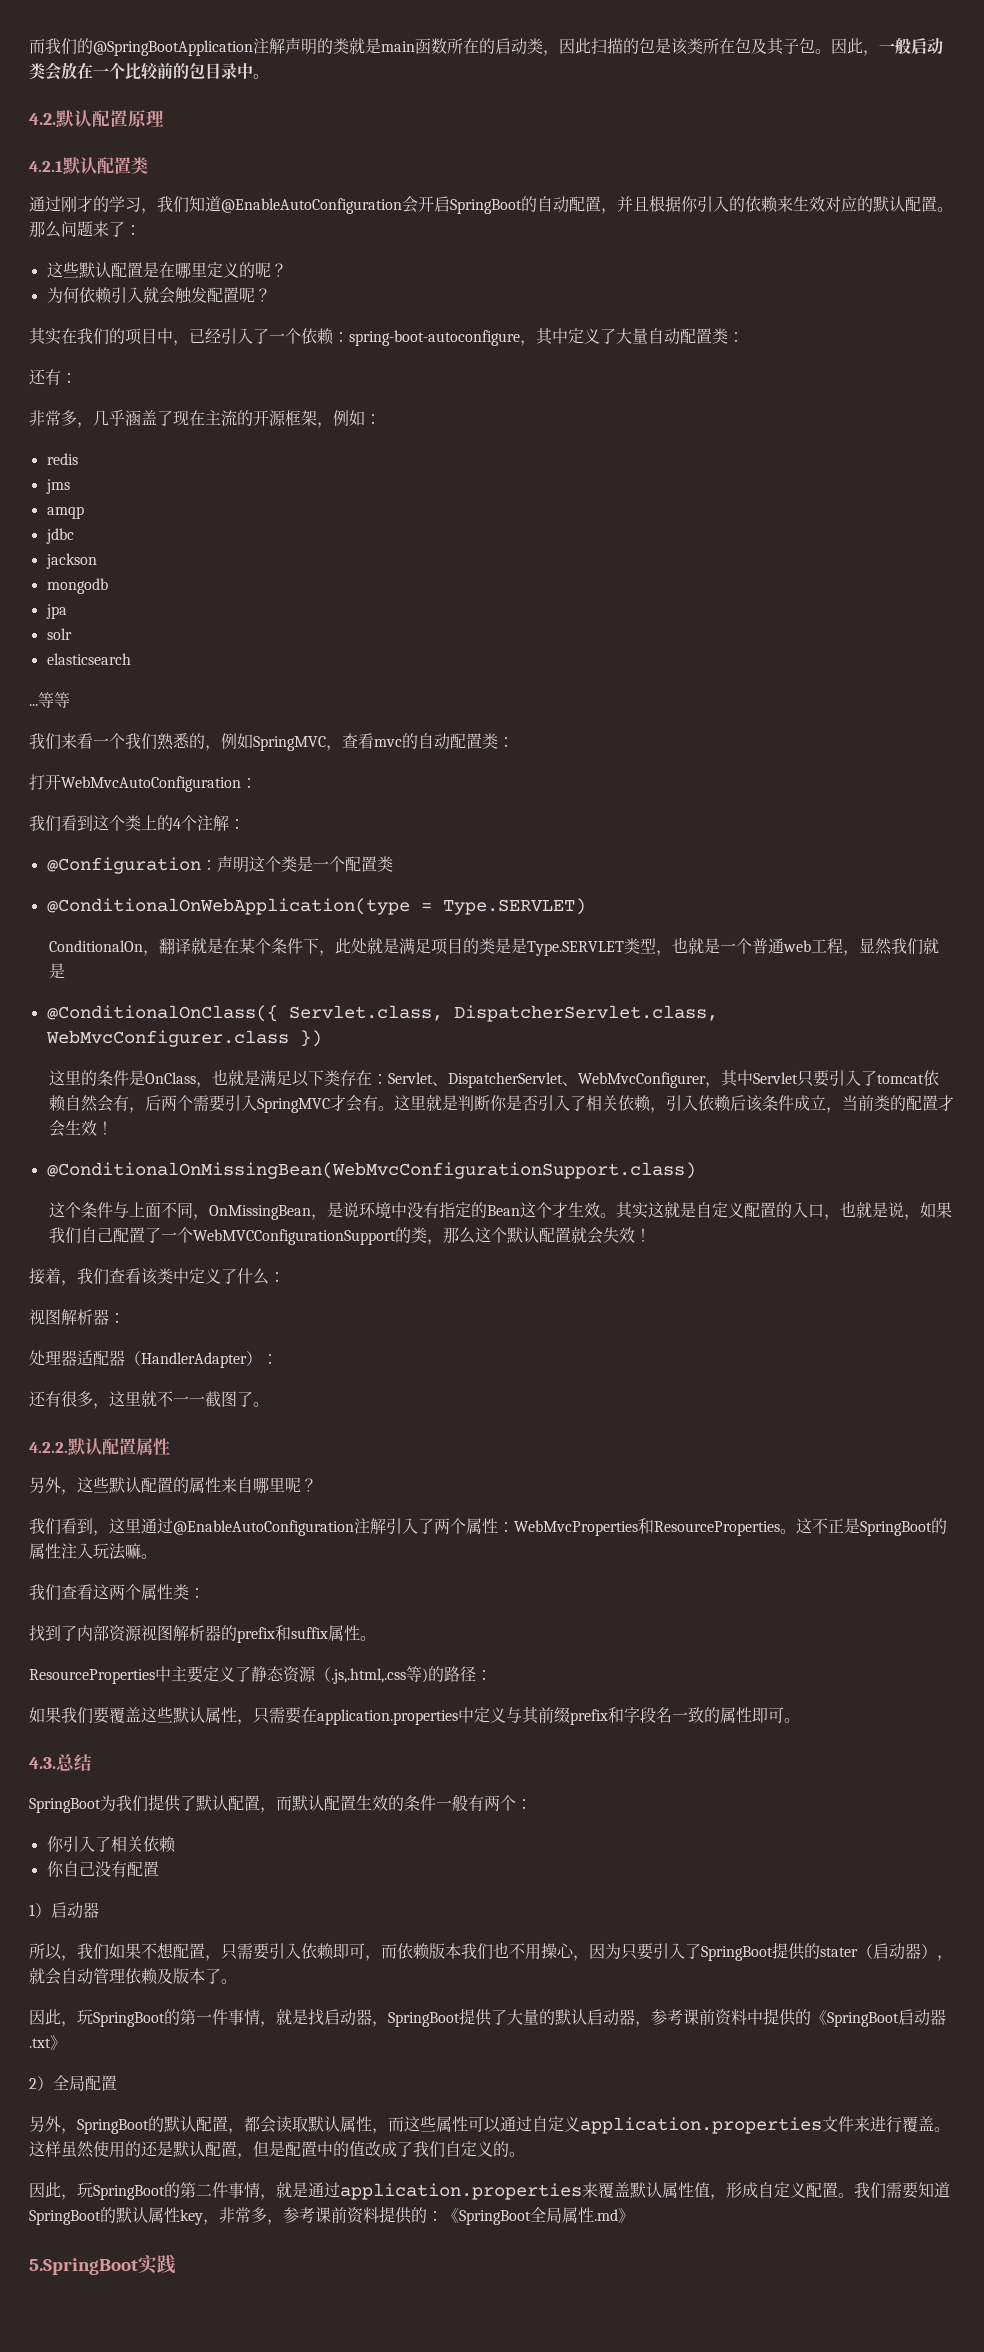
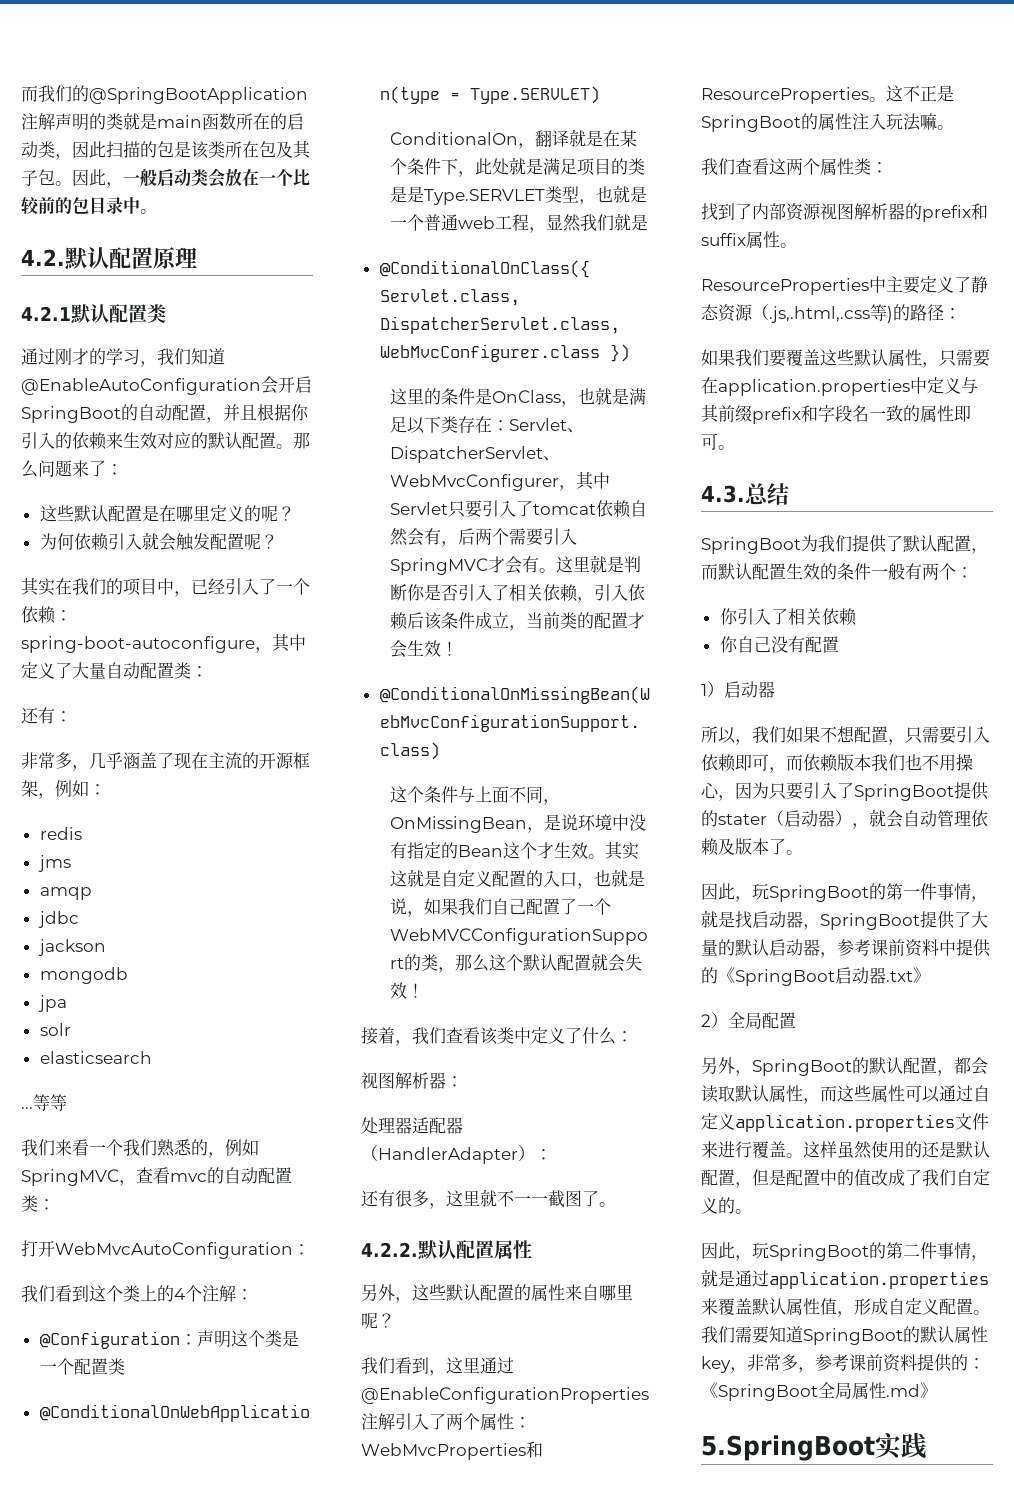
[173,1520,354,1536] @EnableAutoConfiguration -> [361,1387,649,1404] @EnableConfigurationProperties

